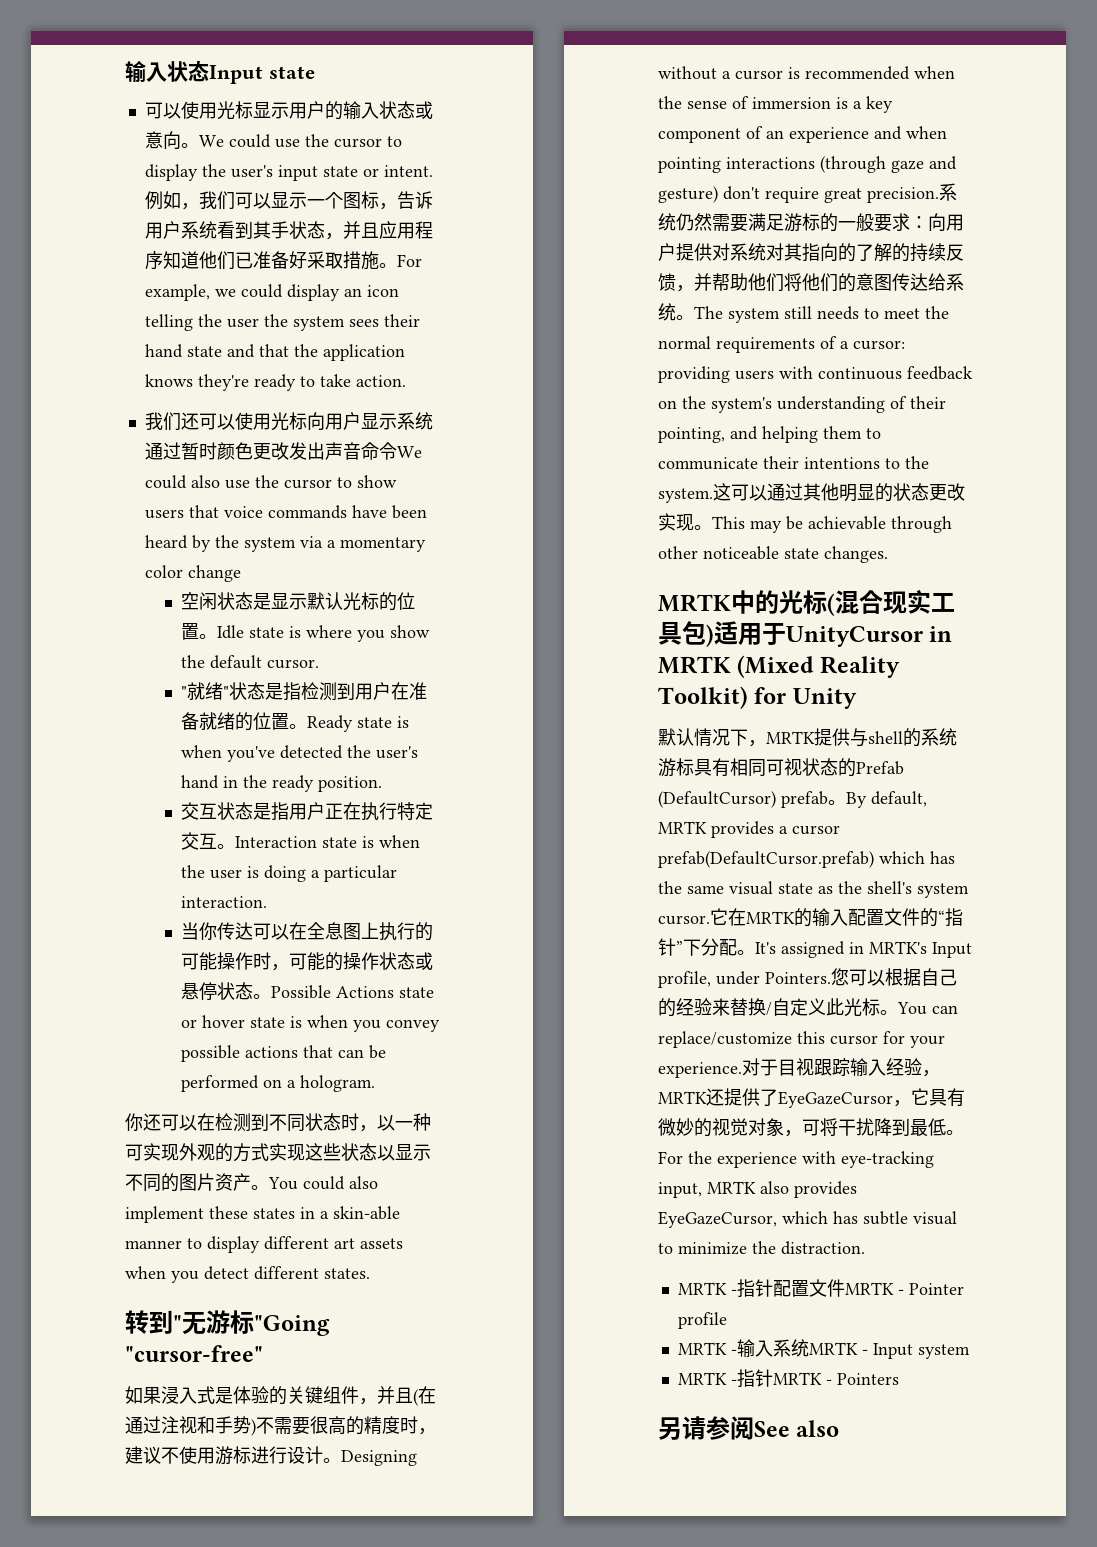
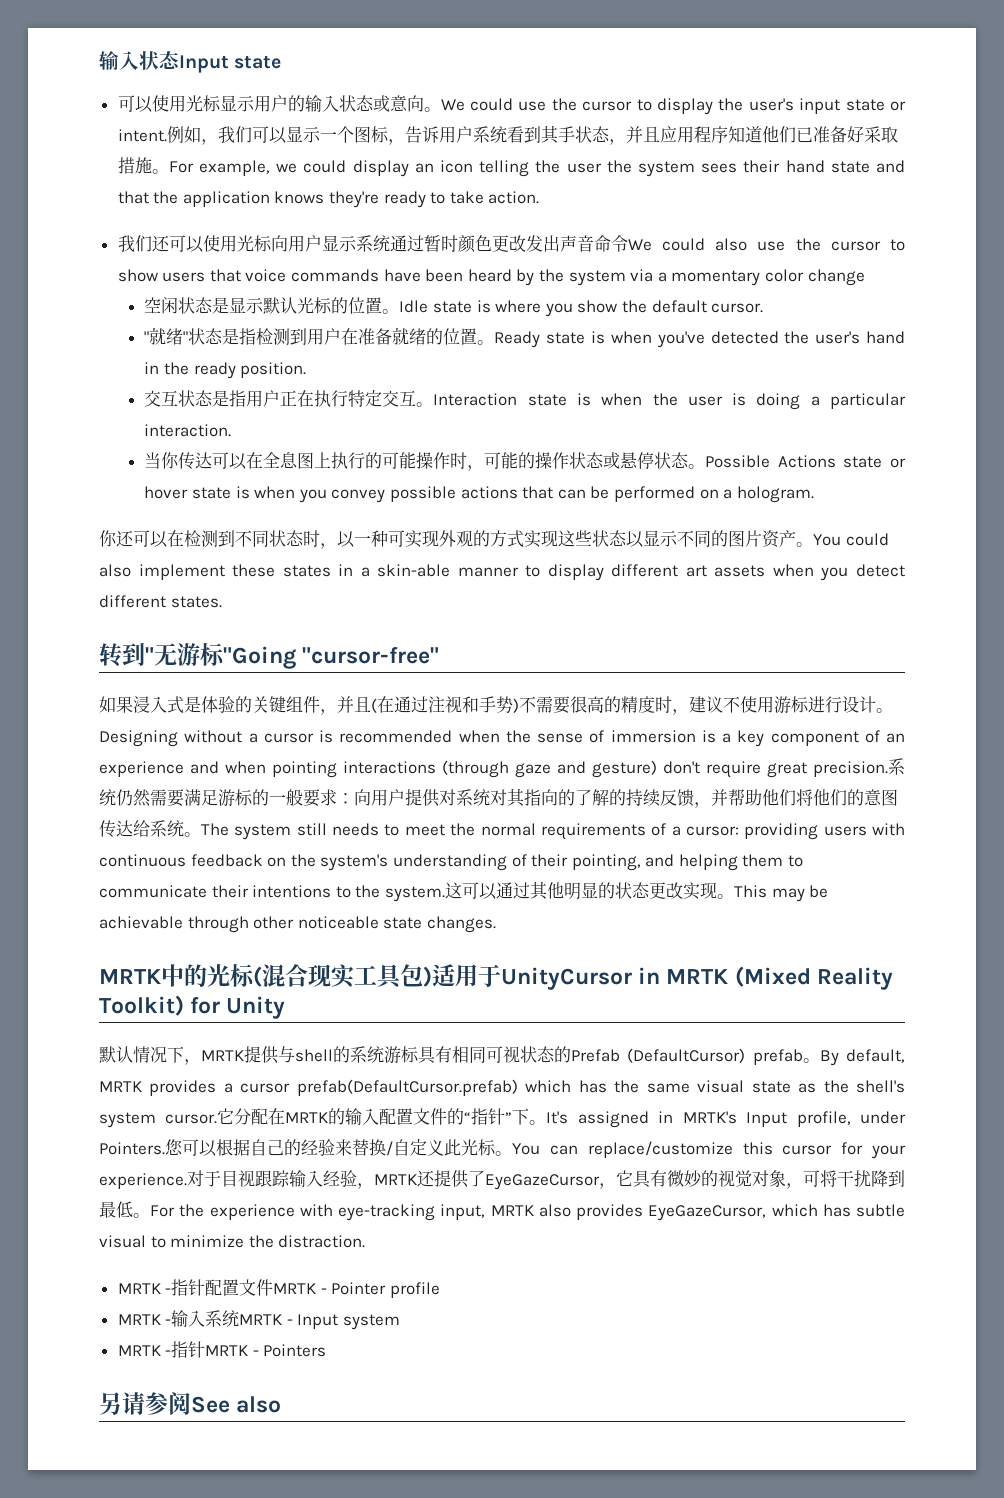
(728, 916) none -> [234,1108,269,1125] 分配
[701,938,737,956] 分配 -> (530, 1116) none

